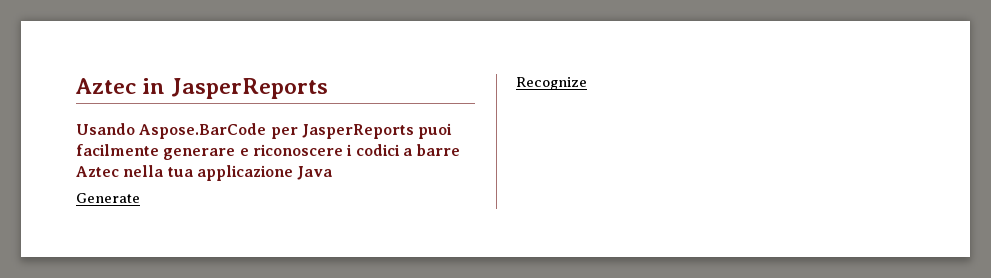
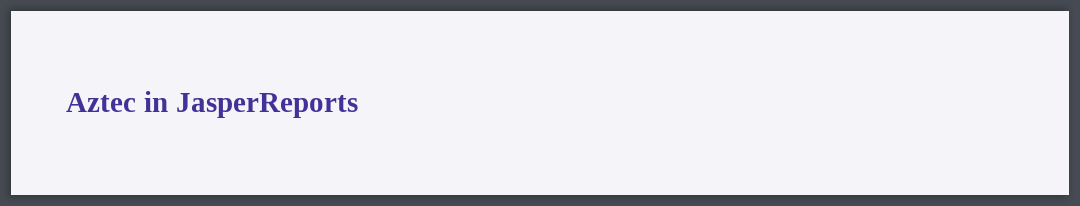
[76,123,453,139] [76,144,461,160] [76,165,334,181] [76,193,140,203] [516,77,587,90] // Usando Aspose.BarCode per JasperReports puoi facilmente generare e riconoscere i codici a barre Aztec nella tua applicazione Java // Generate // Recognize -> (358, 105) none

